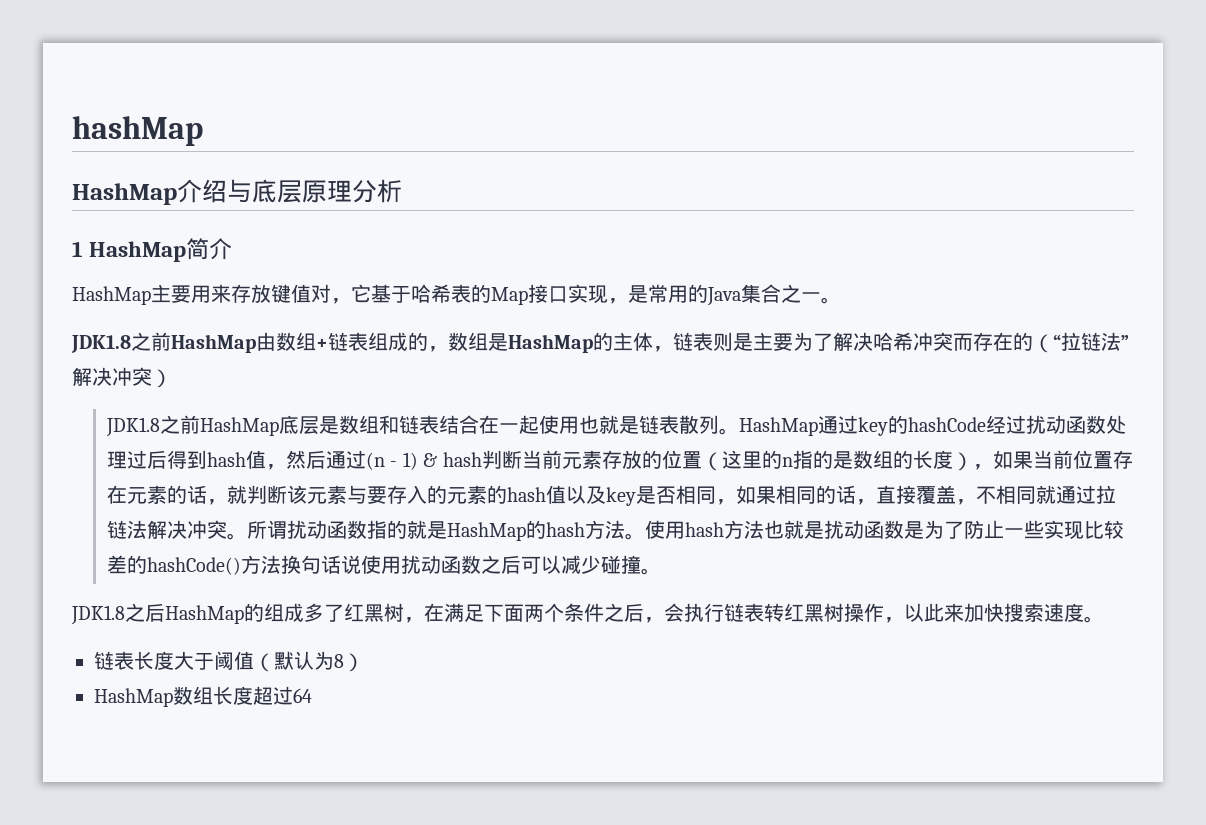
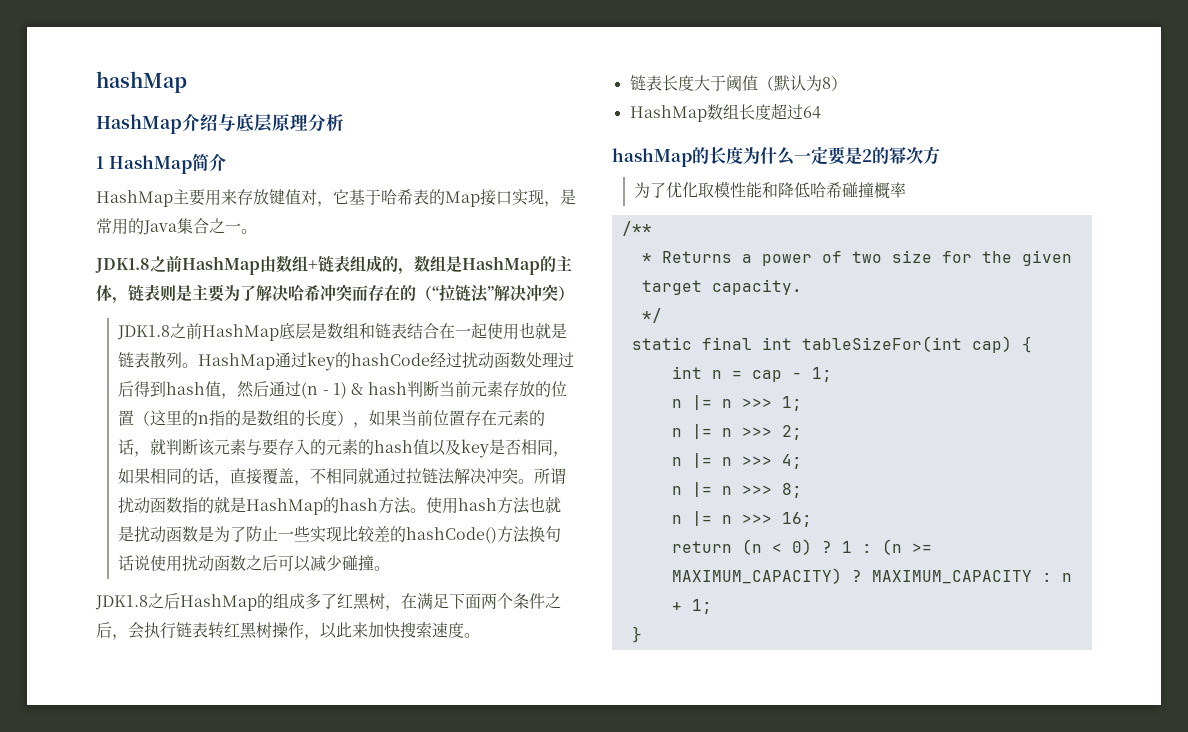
(312, 695) none -> [612,146,940,167] [634,181,907,199] [621,221,652,236] [641,250,1072,266] [641,279,802,295] [641,308,662,323] [631,336,1032,353] [671,366,832,382] [671,395,802,411] [671,424,802,440] [671,453,802,469] [671,482,802,498] [671,511,812,527] [671,539,932,555] [671,568,1072,584] [671,599,712,614] [631,626,642,643] // hashMap的长度为什么一定要是2的幂次方 // 为了优化取模性能和降低哈希碰撞概率 // /** // * Returns a power of two size for the given target capacity. // */ // static final int tableSizeFor(int cap) { // int n = cap - 1; // n |= n >>> 1; // n |= n >>> 2; // n |= n >>> 4; // n |= n >>> 8; // n |= n >>> 16; // return (n < 0) ? 1 : (n >= MAXIMUM_CAPACITY) ? MAXIMUM_CAPACITY : n + 1; // }

